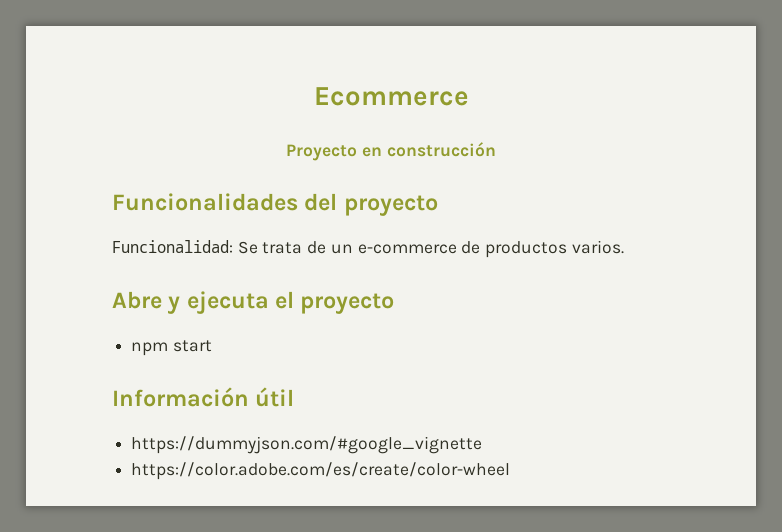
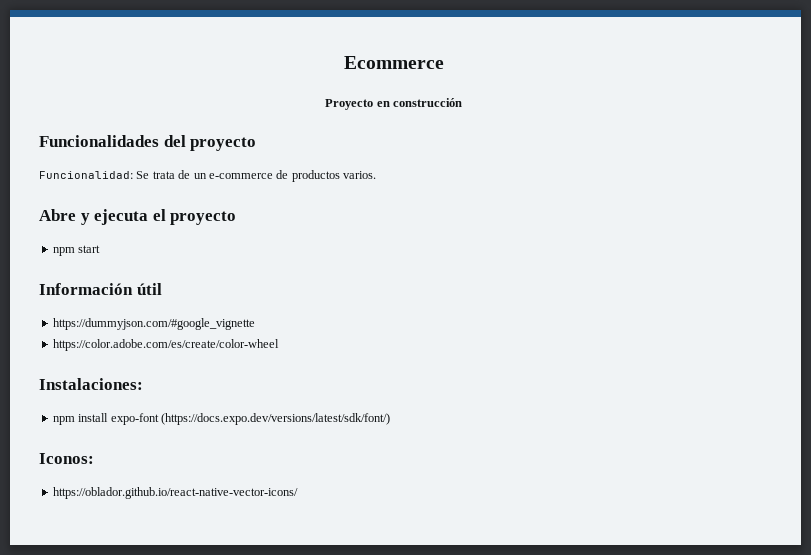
(511, 471) none -> [39,378,143,390] [52,413,390,425] [39,453,94,464] [52,487,298,499] // Instalaciones: // npm install expo-font (https://docs.expo.dev/versions/latest/sdk/font/) // Iconos: // https://oblador.github.io/react-native-vector-icons/

